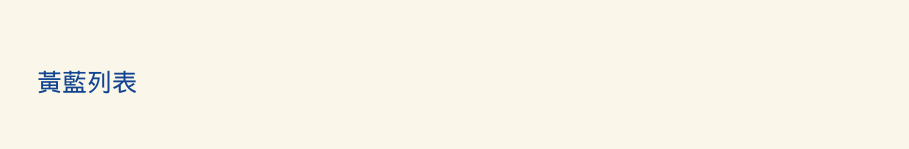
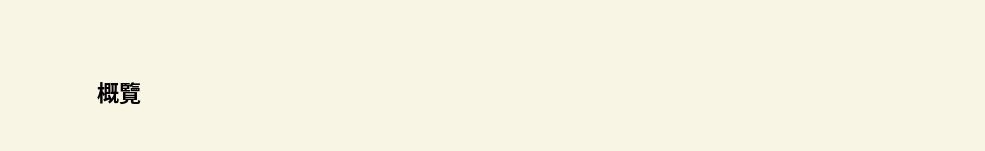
[37,70,137,94] 黃藍列表 -> [97,82,141,105] 概覽

